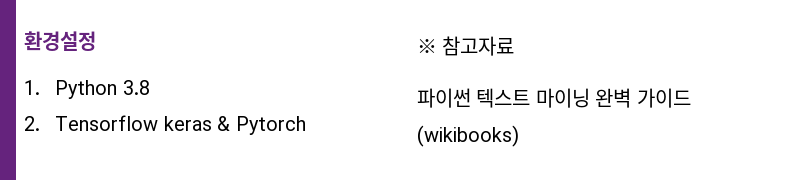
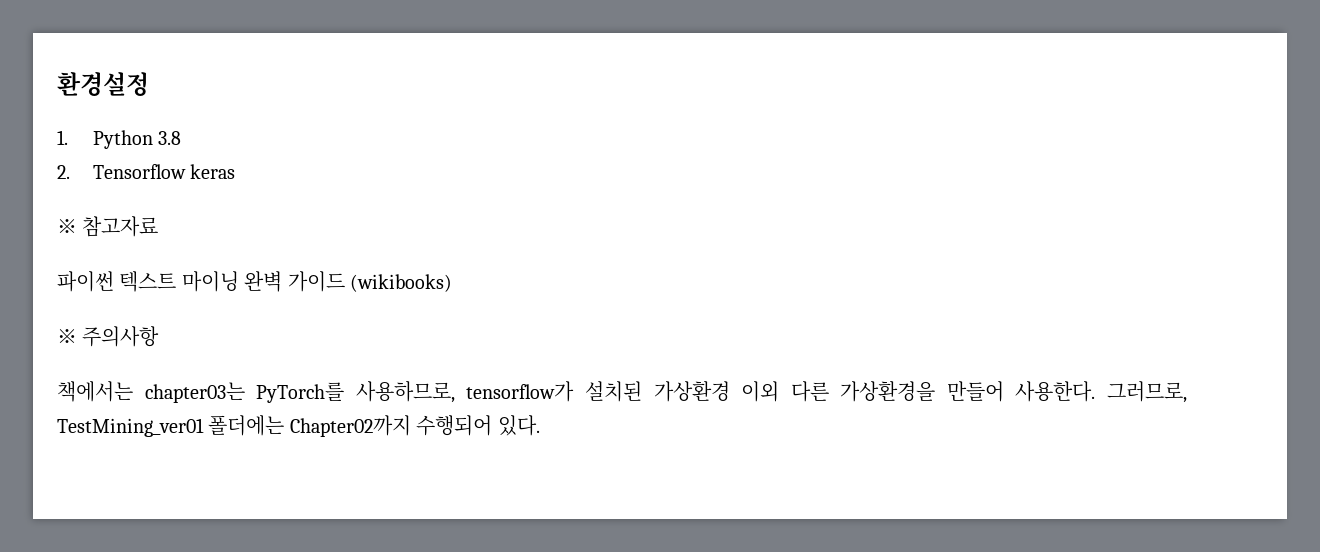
[217,116,306,135] & Pytorch -> (236, 171) none
(519, 136) none -> [57,326,160,347] [57,381,1188,403] [57,415,540,437] // ※ 주의사항 // 책에서는 chapter03는 PyTorch를 사용하므로, tensorflow가 설치된 가상환경 이외 다른 가상환경을 만들어 사용한다. 그러므로, TestMining_ver01 폴더에는 Chapter02까지 수행되어 있다.

